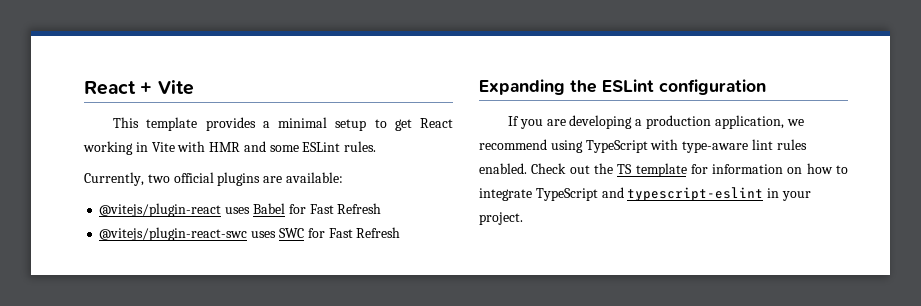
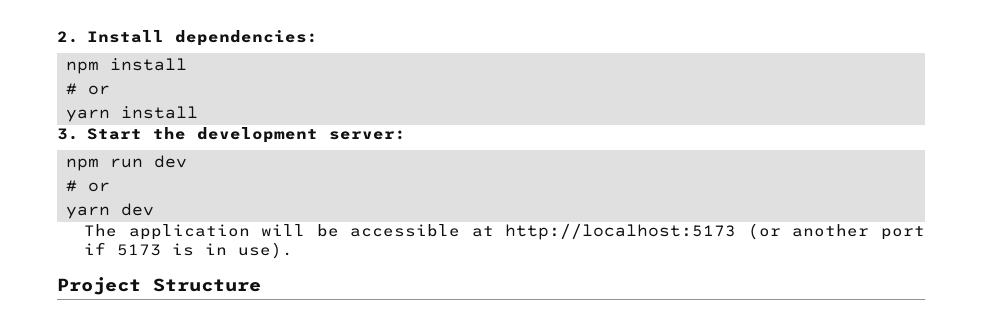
[84,80,194,95] [113,117,454,131] [83,141,377,155] [84,172,343,186] [99,203,382,217] [99,227,401,241] [479,79,766,95] [508,115,804,129] [479,139,807,153] [479,163,848,177] [479,187,811,201] [479,212,523,225] React + Vite // This template provides a minimal setup to get React working in Vite with HMR and some ESLint rules. // Currently, two official plugins are available: // @vitejs/plugin-react uses Babel for Fast Refresh // @vitejs/plugin-react-swc uses SWC for Fast Refresh // Expanding the ESLint configuration // If you are developing a production application, we recommend using TypeScript with type-aware lint rules enabled. Check out the TS template for information on how to integrate TypeScript and typescript-eslint in your project. -> [57,30,318,46] [66,58,187,74] [66,83,110,95] [66,106,198,122] [57,127,406,143] [66,155,187,171] [66,180,110,192] [66,203,154,219] [84,223,925,240] [84,242,294,259] [57,277,261,295] 2. Install dependencies: // npm install // # or // yarn install // 3. Start the development server: // npm run dev // # or // yarn dev // The application will be accessible at http://localhost:5173 (or another port if 5173 is in use). // Project Structure

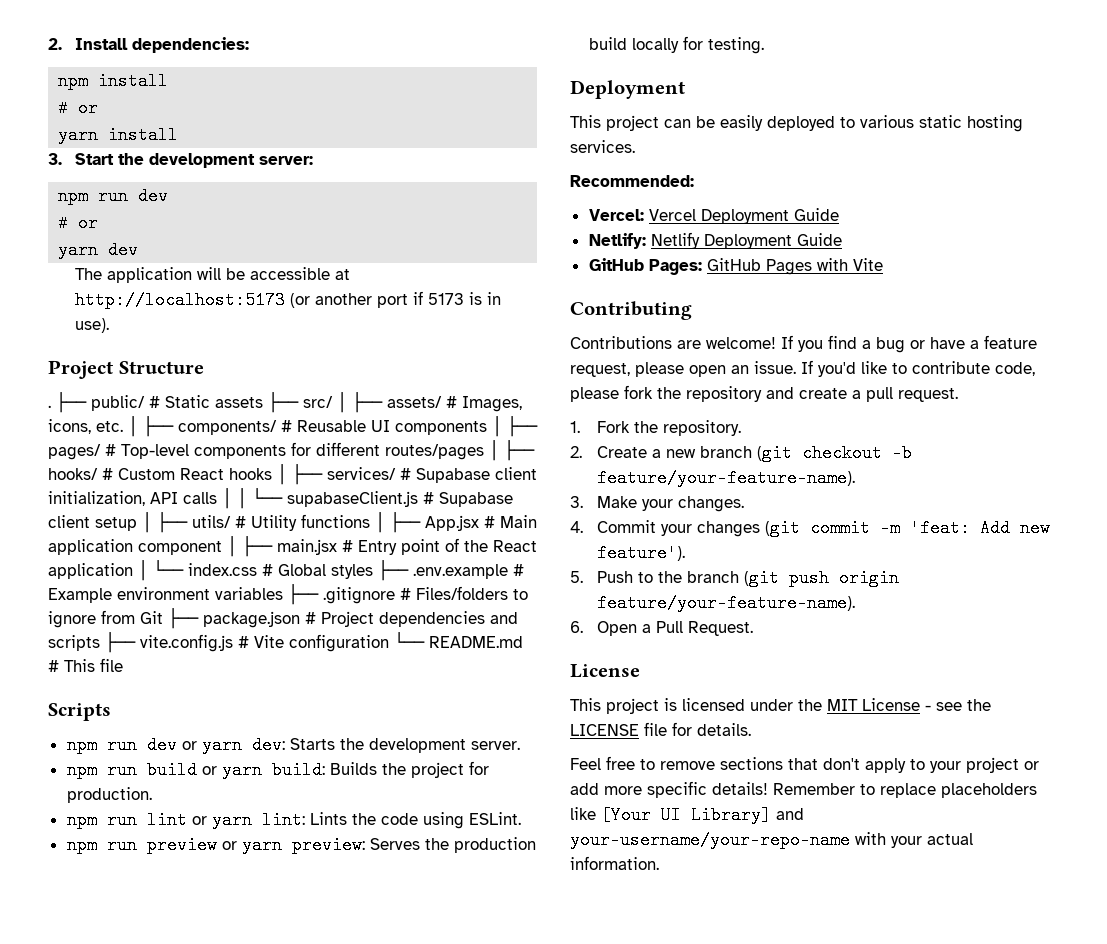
(261, 285) none -> [48,392,522,413] [48,416,538,437] [48,440,535,461] [48,464,537,485] [48,488,513,509] [48,512,537,533] [48,536,537,557] [48,560,524,581] [48,584,528,605] [48,608,518,629] [48,632,523,653] [48,658,123,672] [48,703,111,721] [66,736,520,754] [66,761,489,779] [66,787,152,803] [66,811,521,829] [66,836,536,854] [588,36,764,54] [570,80,685,99] [570,115,1023,132] [570,140,635,153] [570,175,694,187] [588,208,839,224] [588,232,842,249] [588,258,883,275] [570,301,692,320] [570,335,1037,353] [570,360,1035,377] [570,385,958,402] [570,420,741,436] [570,444,912,462] [596,469,855,487] [570,496,744,512] [570,519,1050,537] [596,544,685,562] [570,569,899,587] [596,594,855,612] [570,621,753,636] [570,664,640,678] [570,698,991,714] [570,722,751,736] [570,756,1039,773] [570,781,1037,798] [570,806,804,824] [570,831,973,849] [570,856,659,870] // . ├── public/ # Static assets ├── src/ │ ├── assets/ # Images, icons, etc. │ ├── components/ # Reusable UI components │ ├── pages/ # Top-level components for different routes/pages │ ├── hooks/ # Custom React hooks │ ├── services/ # Supabase client initialization, API calls │ │ └── supabaseClient.js # Supabase client setup │ ├── utils/ # Utility functions │ ├── App.jsx # Main application component │ ├── main.jsx # Entry point of the React application │ └── index.css # Global styles ├── .env.example # Example environment variables ├── .gitignore # Files/folders to ignore from Git ├── package.json # Project dependencies and scripts ├── vite.config.js # Vite configuration └── README.md # This file // Scripts // npm run dev or yarn dev: Starts the development server. // npm run build or yarn build: Builds the project for production. // npm run lint or yarn lint: Lints the code using ESLint. // npm run preview or yarn preview: Serves the production build locally for testing. // Deployment // This project can be easily deployed to various static hosting services. // Recommended: // Vercel: Vercel Deployment Guide // Netlify: Netlify Deployment Guide // GitHub Pages: GitHub Pages with Vite // Contributing // Contributions are welcome! If you find a bug or have a feature request, please open an issue. If you'd like to contribute code, please fork the repository and create a pull request. // 1. Fork the repository. // 2. Create a new branch (git checkout -b feature/your-feature-name). // 3. Make your changes. // 4. Commit your changes (git commit -m 'feat: Add new feature'). // 5. Push to the branch (git push origin feature/your-feature-name). // 6. Open a Pull Request. // License // This project is licensed under the MIT License - see the LICENSE file for details. // Feel free to remove sections that don't apply to your project or add more specific details! Remember to replace placeholders like [Your UI Library] and your-username/your-repo-name with your actual information.

